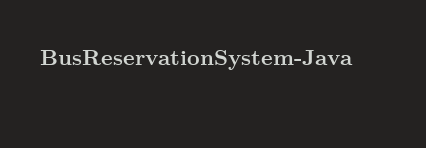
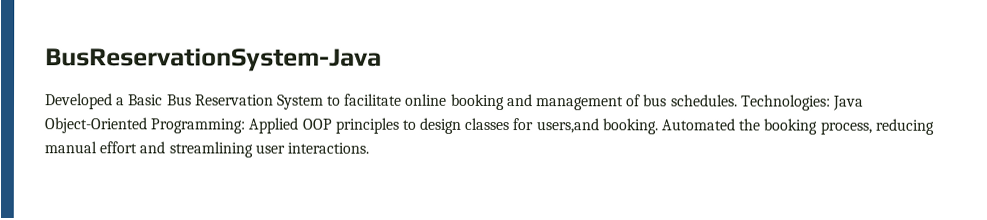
(353, 60) none -> [45,93,864,111] [44,117,934,135] [44,141,369,158] // Developed a Basic Bus Reservation System to facilitate online booking and management of bus schedules. Technologies: Java Object-Oriented Programming: Applied OOP principles to design classes for users,and booking. Automated the booking process, reducing manual effort and streamlining user interactions.

